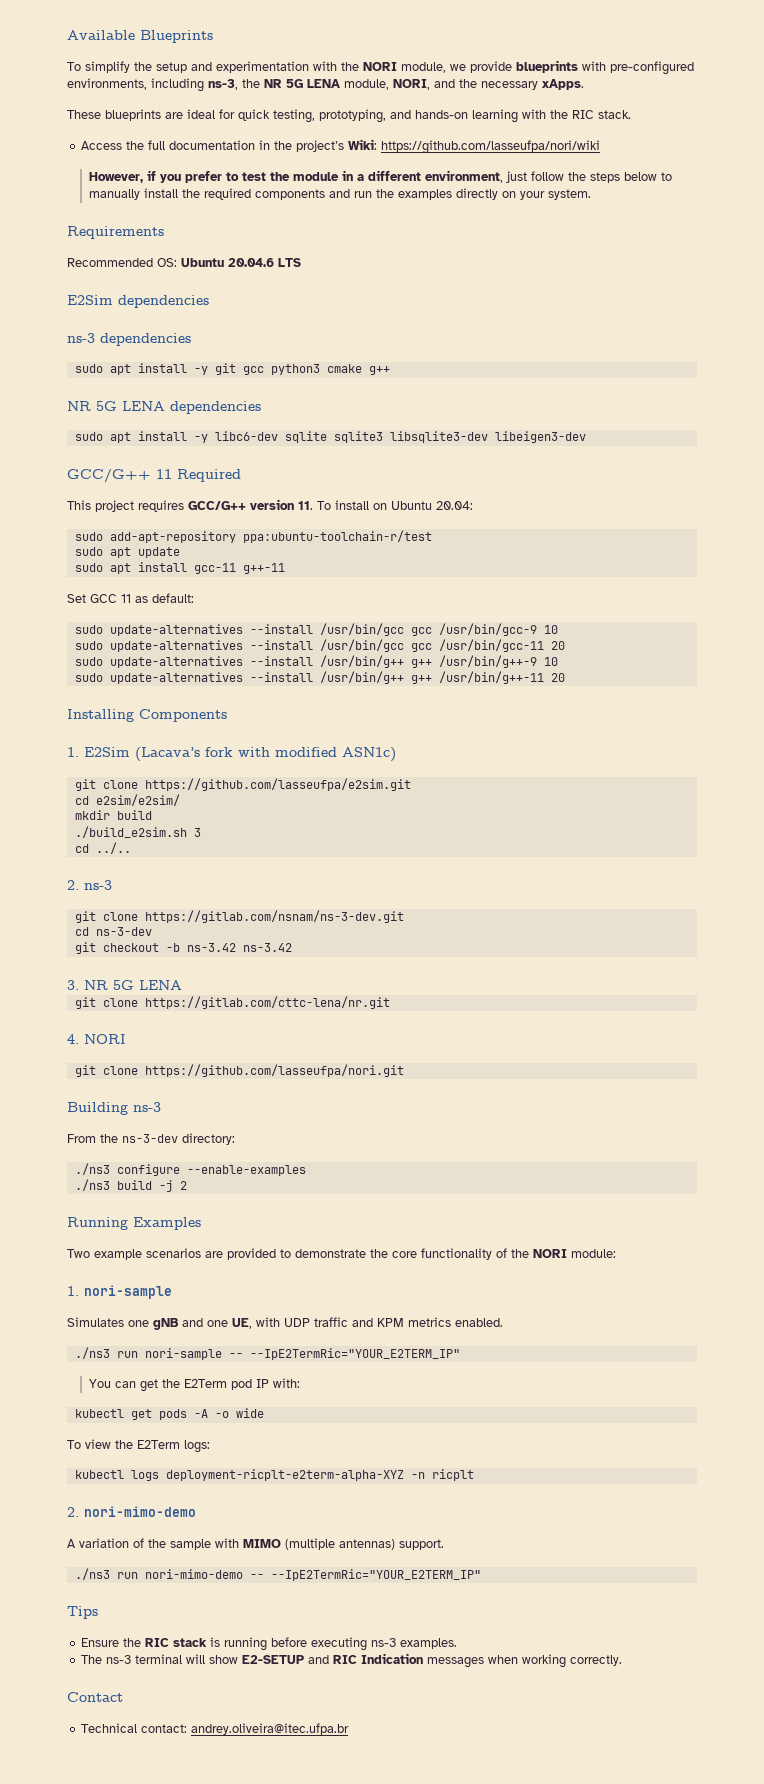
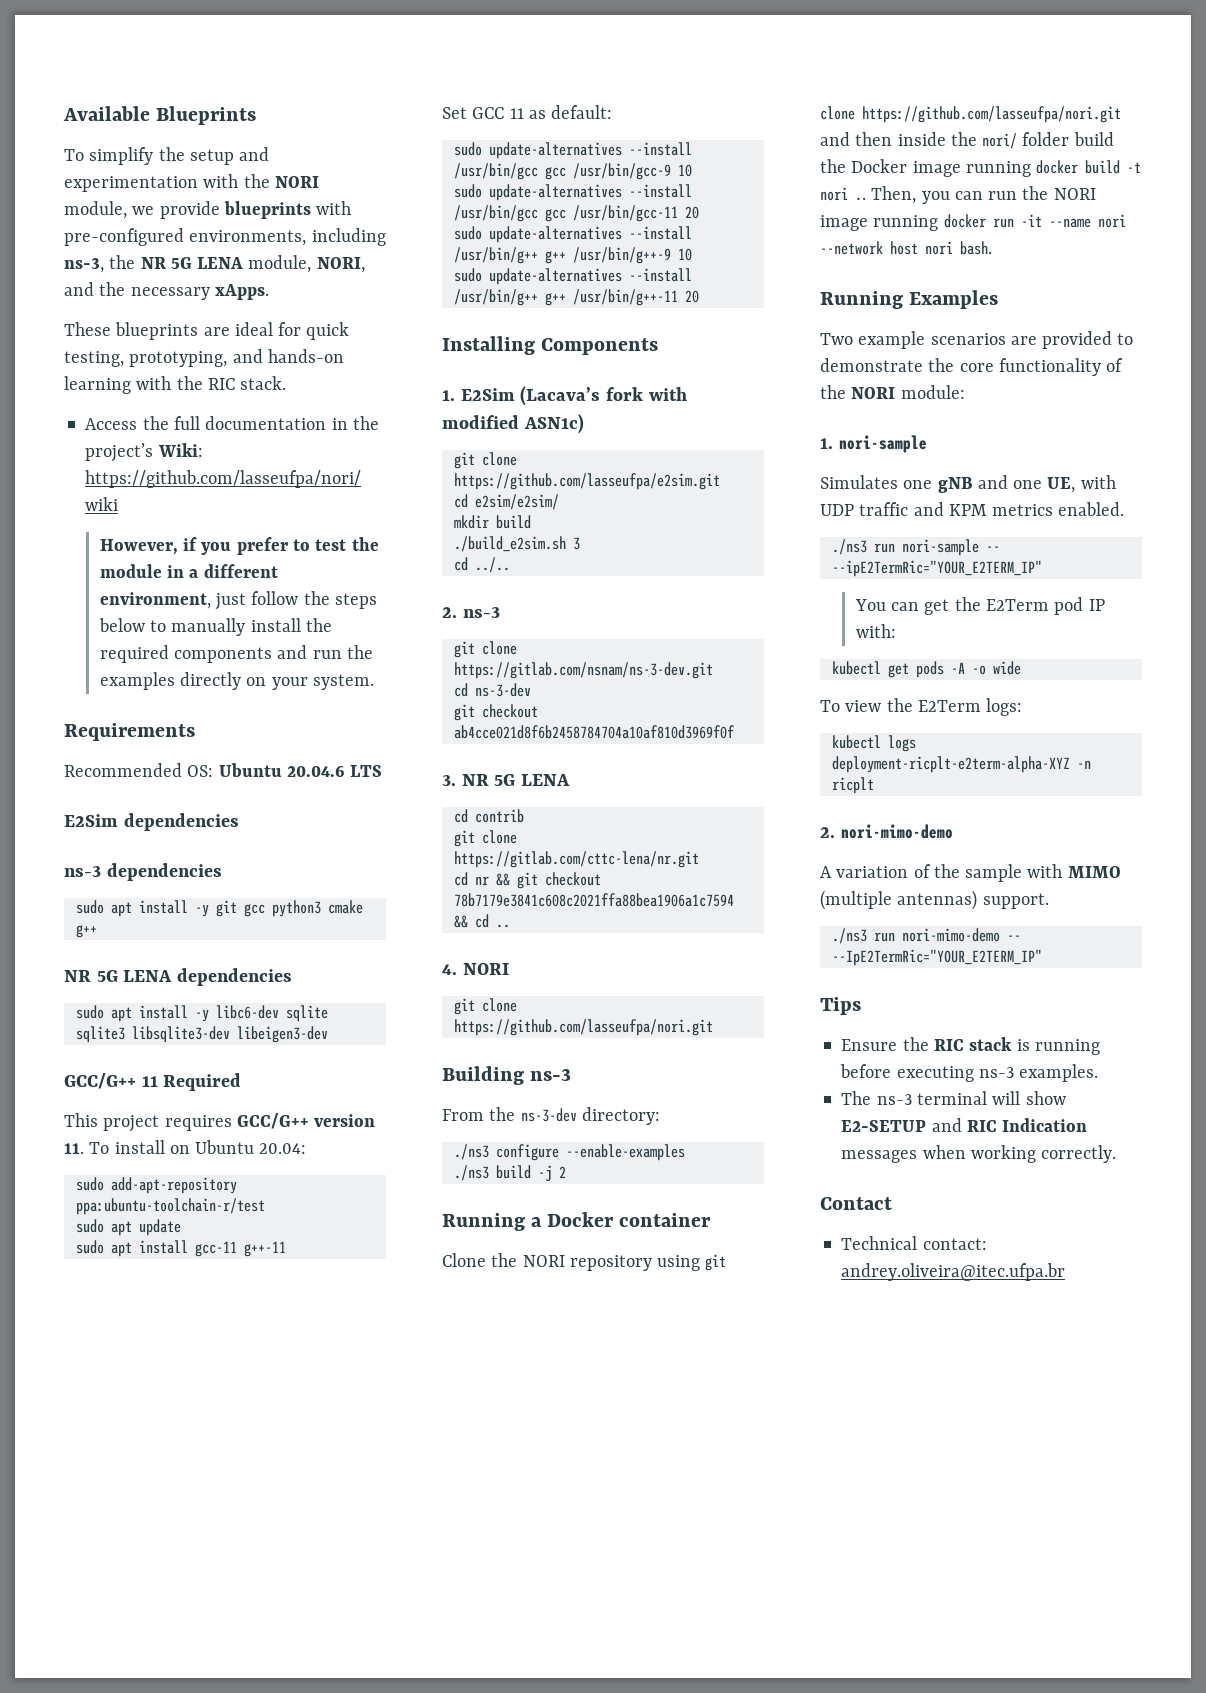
[165,943,292,952] -b ns-3.42 ns-3.42 -> [453,725,735,739] ab4cce021d8f6b2458784704a10af810d3969f0f
(182, 985) none -> [453,809,524,823] // cd contrib
(390, 1002) none -> [453,872,601,889] [453,893,734,907] [453,914,510,928] // cd nr && git checkout 78b7179e3841c608c2021ffa88bea1906a1c7594 && cd ..
(187, 1185) none -> [442,1212,712,1231] [442,1253,727,1271] [820,106,1121,123] [820,132,1114,149] [820,159,1142,177] [820,186,1096,204] [820,214,1126,231] [820,241,992,255] // Running a Docker container // Clone the NORI repository using git clone https://github.com/lasseufpa/nori.git and then inside the nori/ folder build the Docker image running docker build -t nori .. Then, you can run the NORI image running docker run -it --name nori --network host nori bash.
[249,1348,460,1360] --IpE2TermRic="YOUR_E2TERM_IP" -> [831,560,1042,577] --ipE2TermRic="YOUR_E2TERM_IP"

